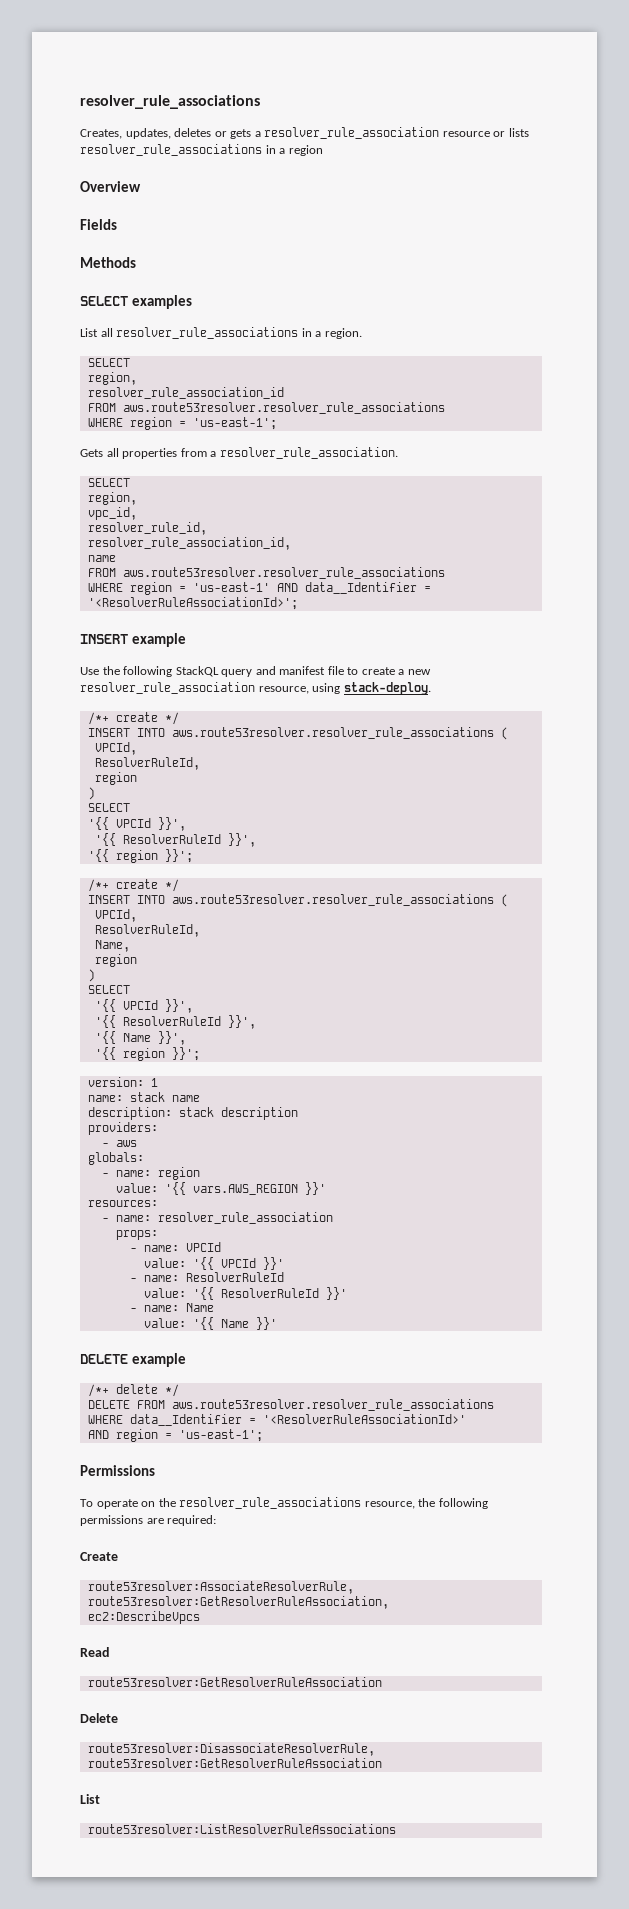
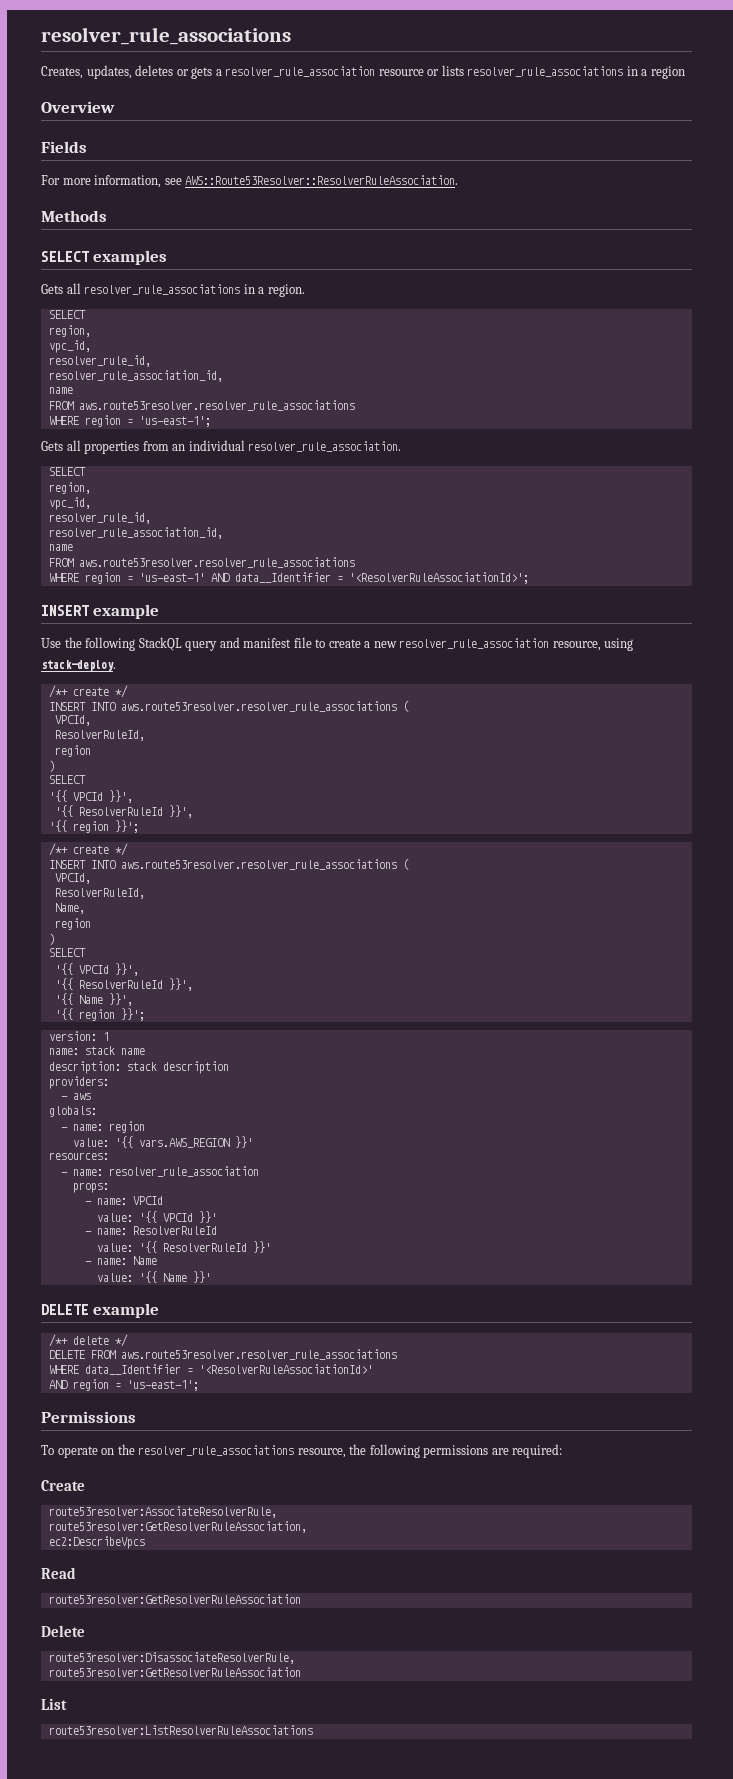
(117, 224) none -> [41,175,459,188] // For more information, see AWS::Route53Resolver::ResolverRuleAssociation.
[80,328,98,337] List -> [41,284,63,294] Gets
[87,387,284,399] resolver_rule_association_id -> [48,340,91,353] [48,355,151,367] [48,370,223,382] [48,387,73,394] vpc_id, // resolver_rule_id, // resolver_rule_association_id, // name
[210,451,217,457] a -> [172,440,245,451] an individual

